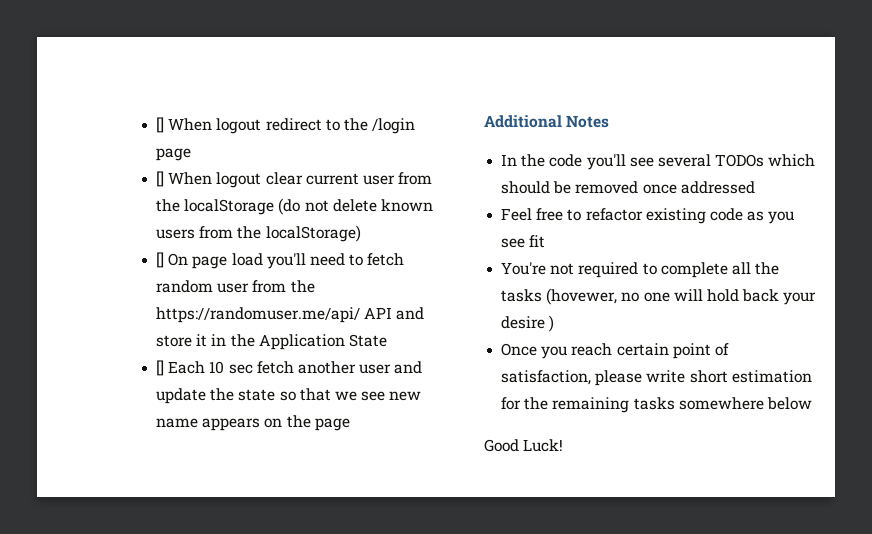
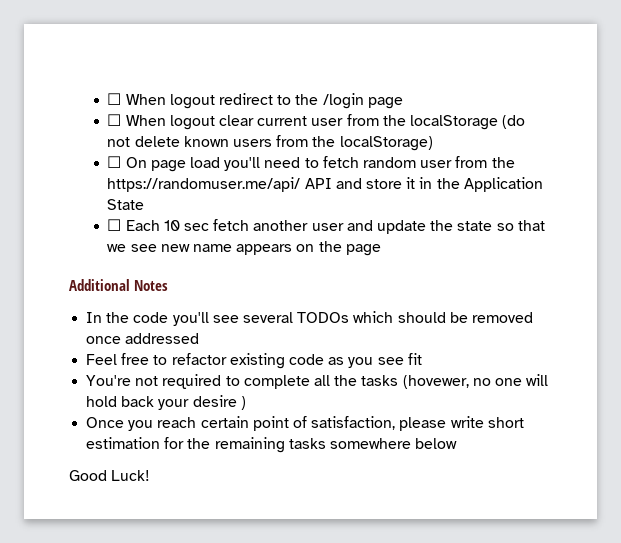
[155,117,164,133] [] -> [107,93,122,105] ☐
[155,171,164,187] [] -> [107,114,122,126] ☐
[155,252,164,268] [] -> [107,156,122,168] ☐
[155,360,164,376] [] -> [107,219,122,231] ☐

